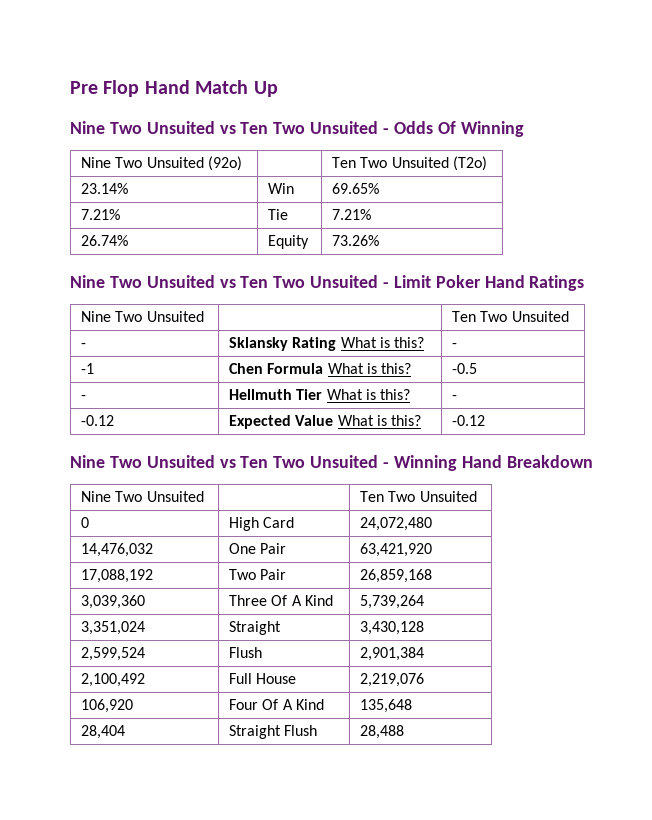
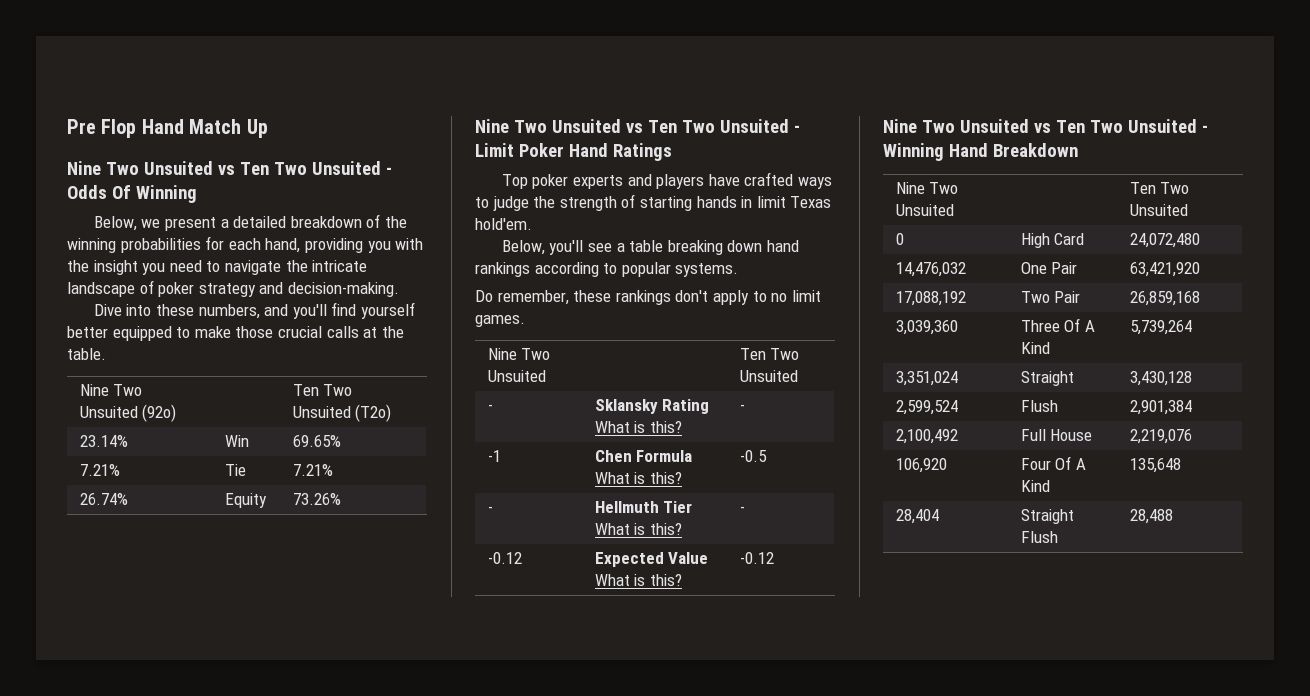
(524, 129) none -> [93,214,407,231] [67,236,424,253] [67,260,368,275] [67,280,399,297] [93,302,415,319] [67,326,404,341] [67,348,106,360] // Below, we present a detailed breakdown of the winning probabilities for each hand, providing you with the insight you need to navigate the intricate landscape of poker strategy and decision-making. // Dive into these numbers, and you'll find yourself better equipped to make those crucial calls at the table.
(585, 283) none -> [501,172,832,189] [475,194,832,211] [475,218,532,230] [501,240,799,255] [475,262,739,277] [475,290,821,305] [475,315,525,327] // Top poker experts and players have crafted ways to judge the strength of starting hands in limit Texas hold'em. // Below, you'll see a table breaking down hand rankings according to popular systems. // Do remember, these rankings don't apply to no limit games.

